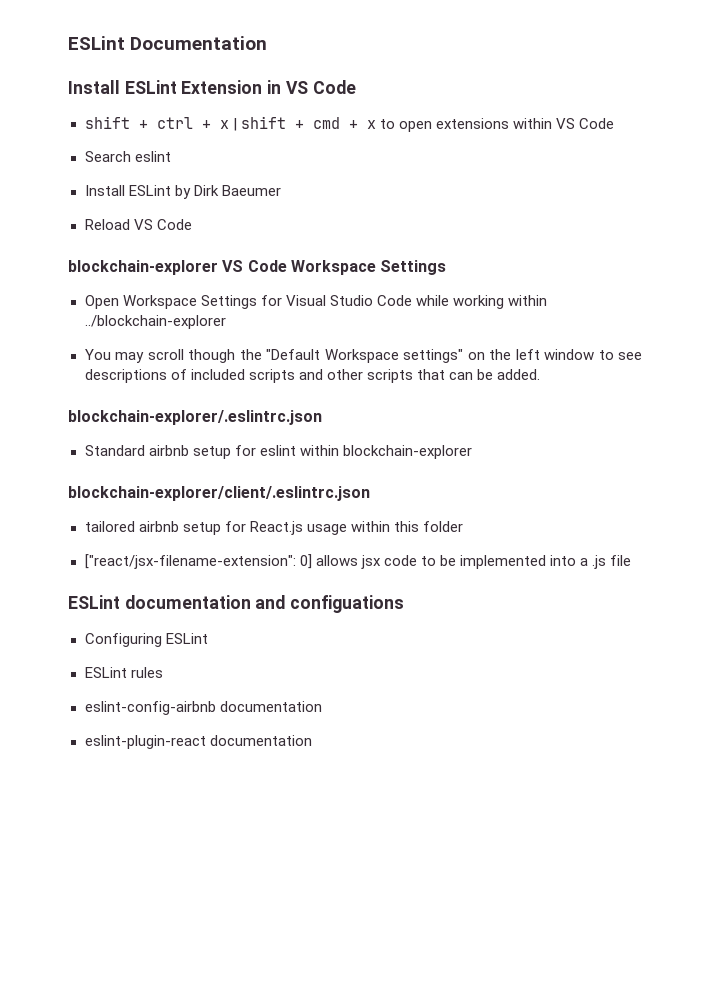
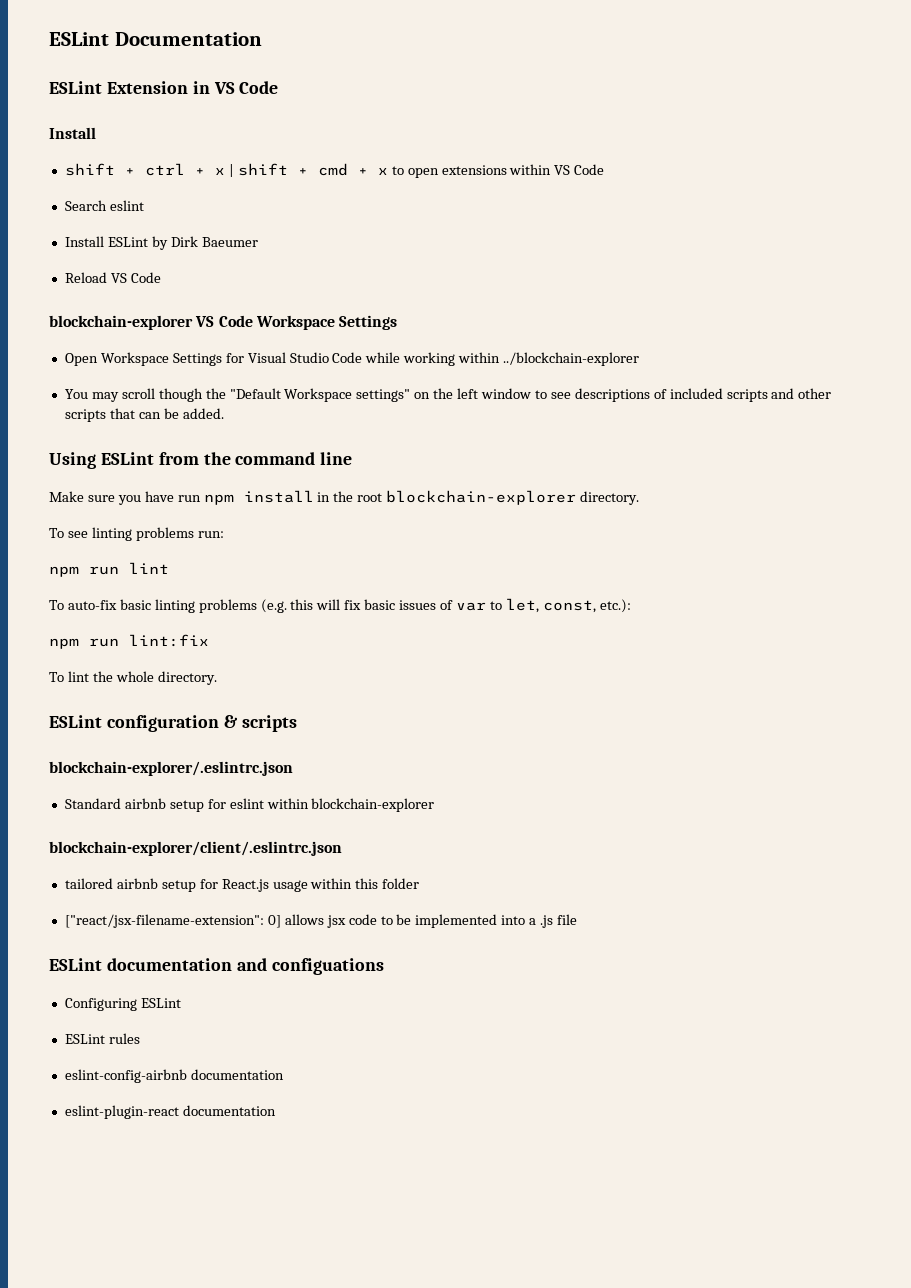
[68,80,120,94] Install -> (262, 39) none
(356, 87) none -> [49,127,96,139] // Install
(540, 374) none -> [49,452,353,469] [49,490,640,505] [49,527,224,541] [49,562,169,577] [49,598,631,613] [49,634,209,649] [49,671,217,685] [49,715,297,732] // Using ESLint from the command line // Make sure you have run npm install in the root blockchain-explorer directory. // To see linting problems run: // npm run lint // To auto-fix basic linting problems (e.g. this will fix basic issues of var to let, const, etc.): // npm run lint:fix // To lint the whole directory. // ESLint configuration & scripts

